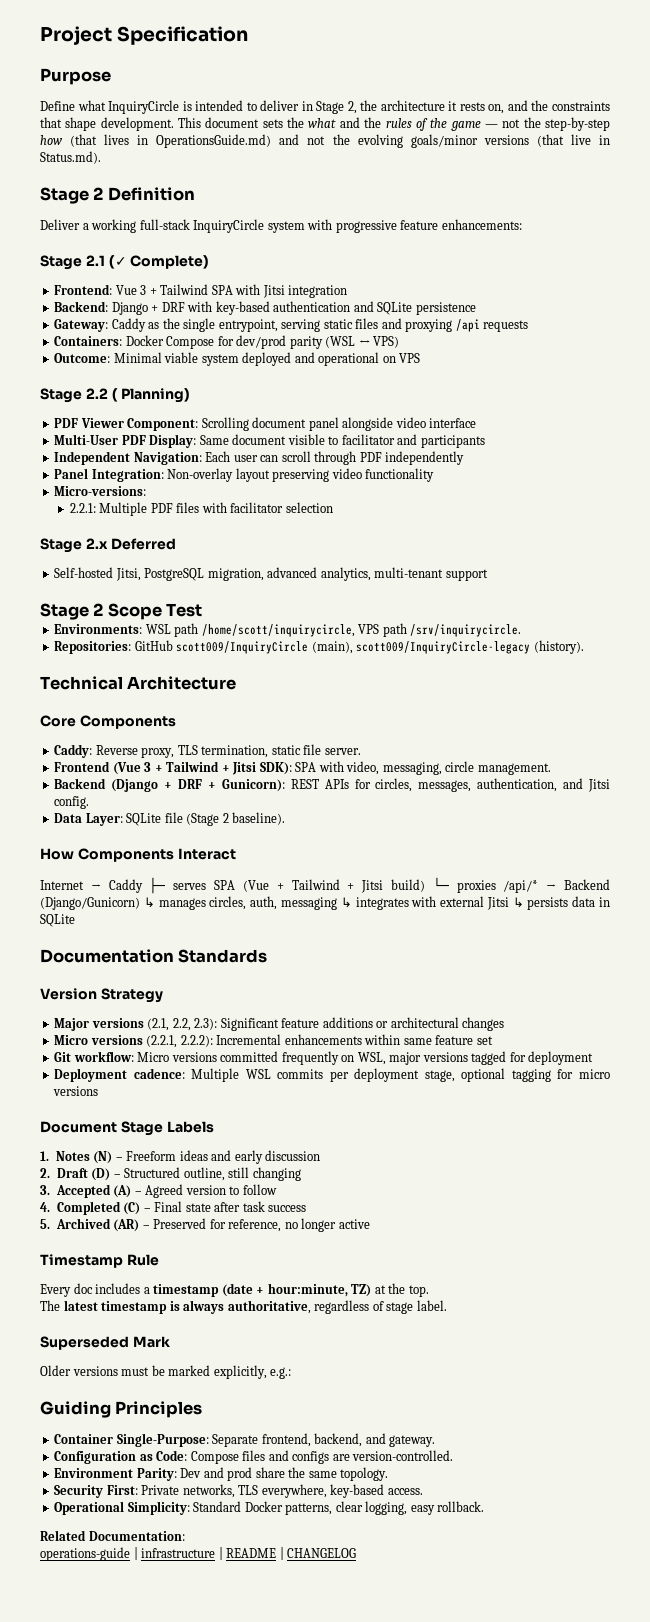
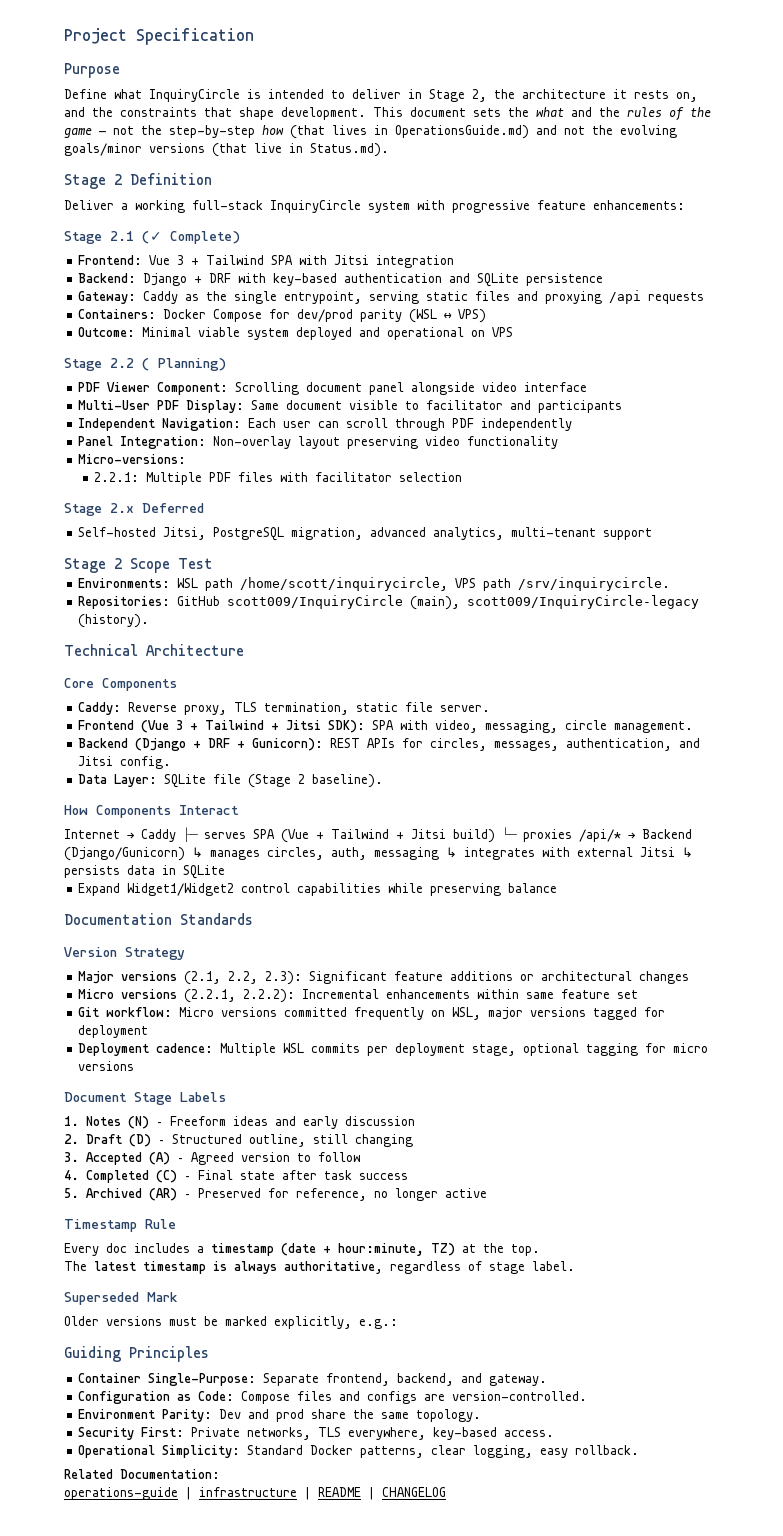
(75, 920) none -> [78,883,558,896] // Expand Widget1/Widget2 control capabilities while preserving balance

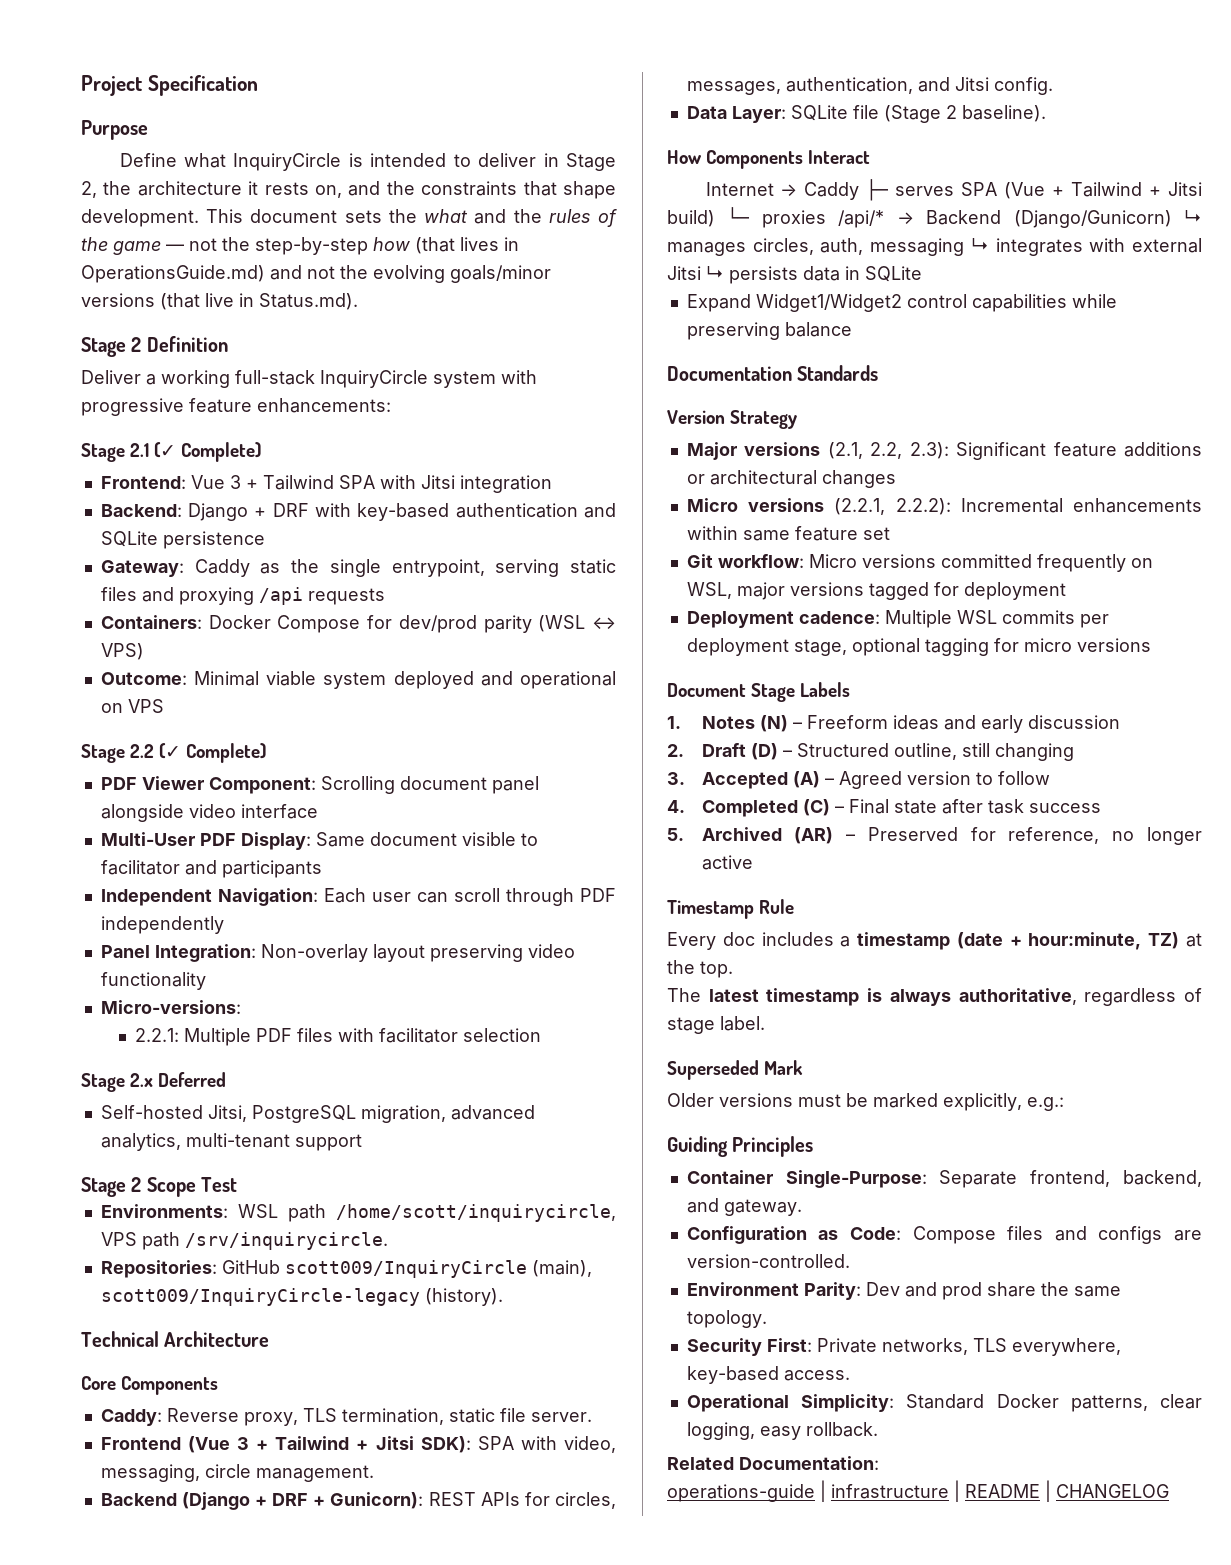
[142,358,226,371] ( Planning) -> [159,743,267,763] (✓ Complete)

